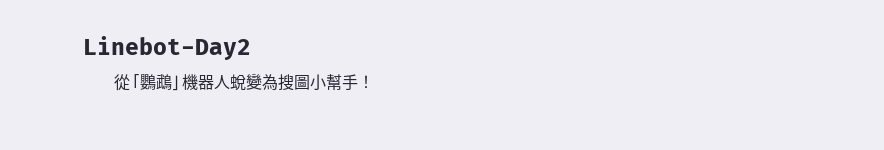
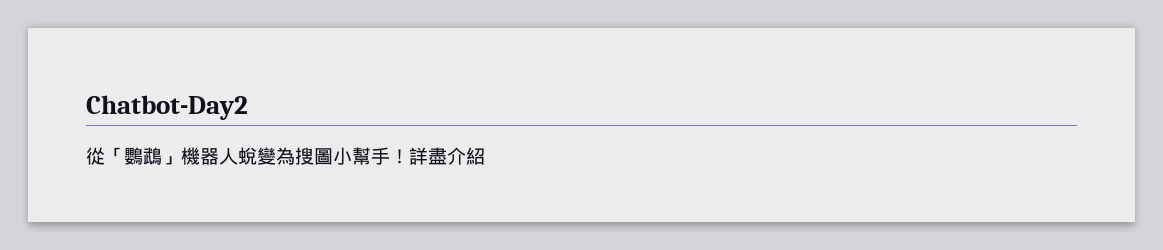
[83,36,251,60] Linebot-Day2 -> [86,95,248,120] Chatbot-Day2
(375, 82) none -> [409,147,485,165] 詳盡介紹

